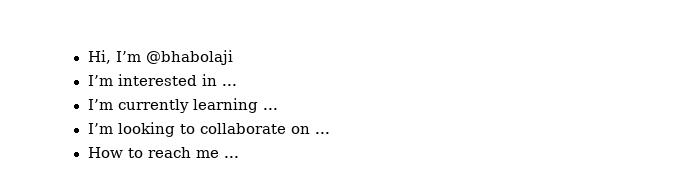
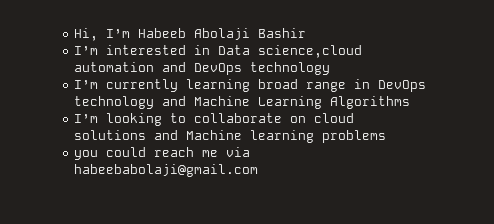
[145,50,233,65] @bhabolaji -> [138,28,307,40] Habeeb Abolaji Bashir
[221,84,237,86] [87,98,278,113] ... // I’m currently learning ... -> [218,45,363,58] [74,62,331,75] [74,79,427,92] [74,96,411,109] Data science,cloud automation and DevOps technology // I’m currently learning broad range in DevOps technology and Machine Learning Algorithms
[314,132,330,134] [87,147,239,158] ... // How to reach me ... -> [314,113,355,123] [74,130,387,143] [74,147,251,160] [74,164,259,177] cloud solutions and Machine learning problems // you could reach me via habeebabolaji@gmail.com

